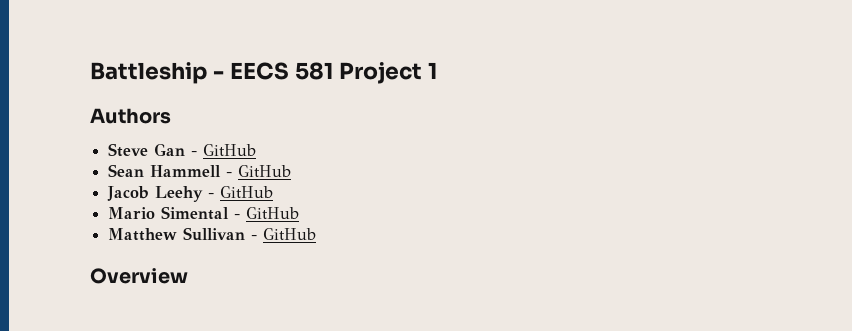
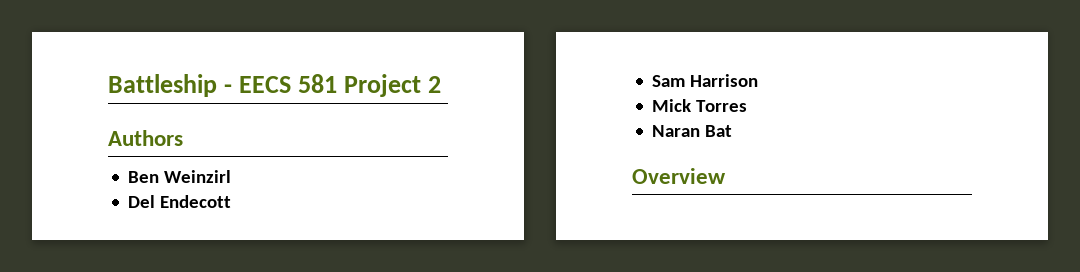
[427,62,437,79] 1 -> [428,76,442,93] 2
[108,143,257,157] [108,164,292,177] [107,186,274,202] [108,206,300,220] [108,227,317,241] Steve Gan - GitHub // Sean Hammell - GitHub // Jacob Leehy - GitHub // Mario Simental - GitHub // Matthew Sullivan - GitHub -> [128,170,232,183] [128,195,232,208] [652,74,759,87] [652,99,748,112] [652,125,733,137] Ben Weinzirl // Del Endecott // Sam Harrison // Mick Torres // Naran Bat

